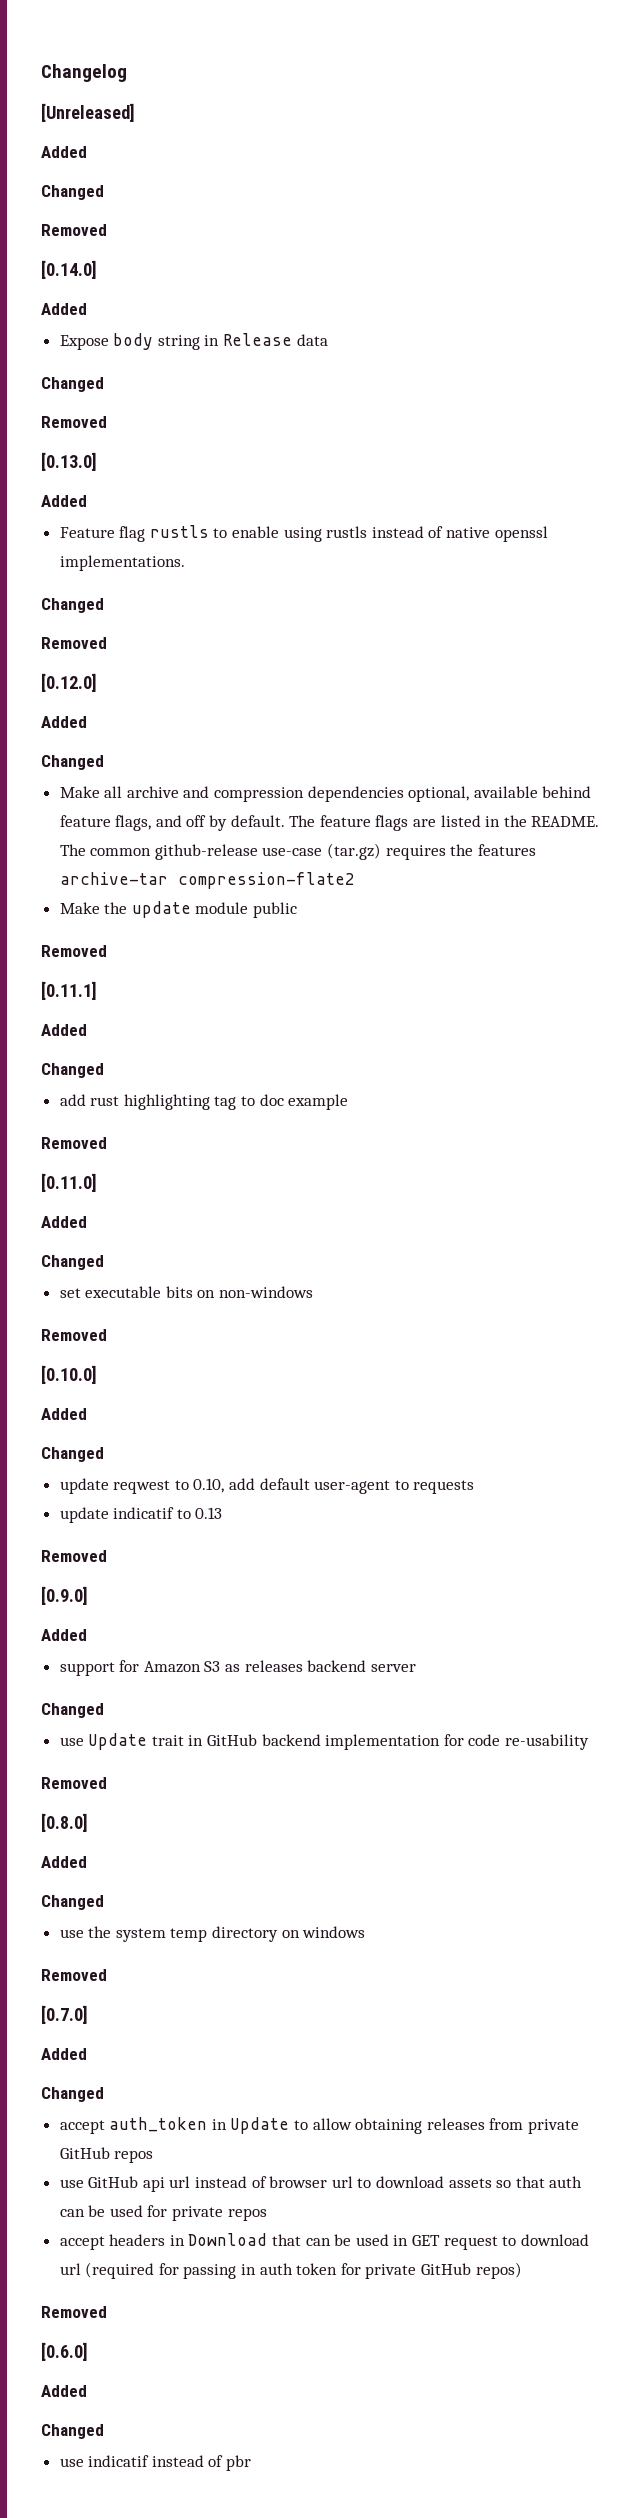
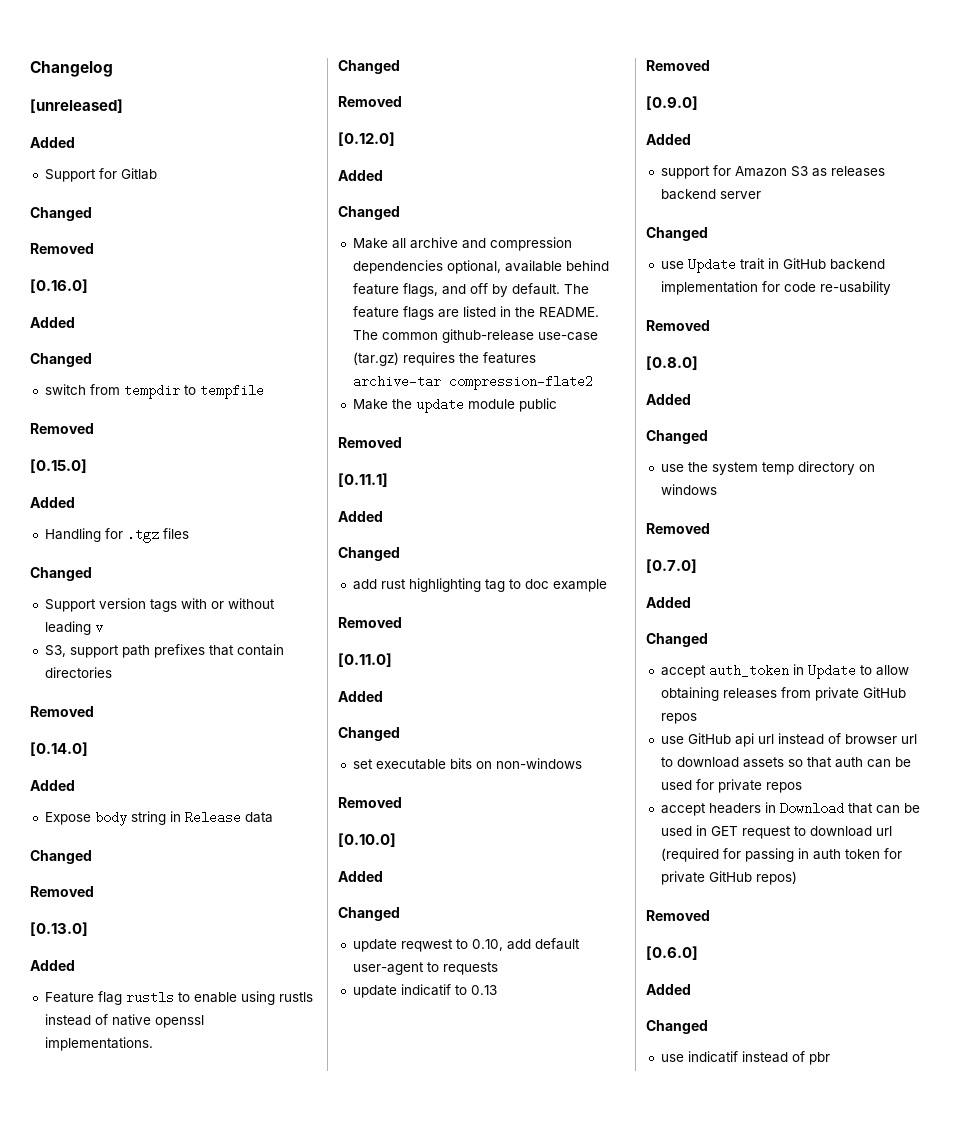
[41,103,135,122] [41,146,87,158] [41,185,104,200] [Unreleased] // Added // Changed -> [30,99,123,113] [30,137,75,148] [44,168,157,182] [30,207,92,221] [30,243,94,254] [30,279,88,293] [30,317,75,328] [30,353,92,367] [44,384,264,399] [30,423,94,434] [30,459,87,473] [30,497,75,508] [44,528,189,543] [30,567,92,581] [44,598,275,612] [44,621,103,635] [44,644,284,658] [44,667,112,678] [unreleased] // Added // Support for Gitlab // Changed // Removed // [0.16.0] // Added // Changed // switch from tempdir to tempfile // Removed // [0.15.0] // Added // Handling for .tgz files // Changed // Support version tags with or without leading v // S3, support path prefixes that contain directories

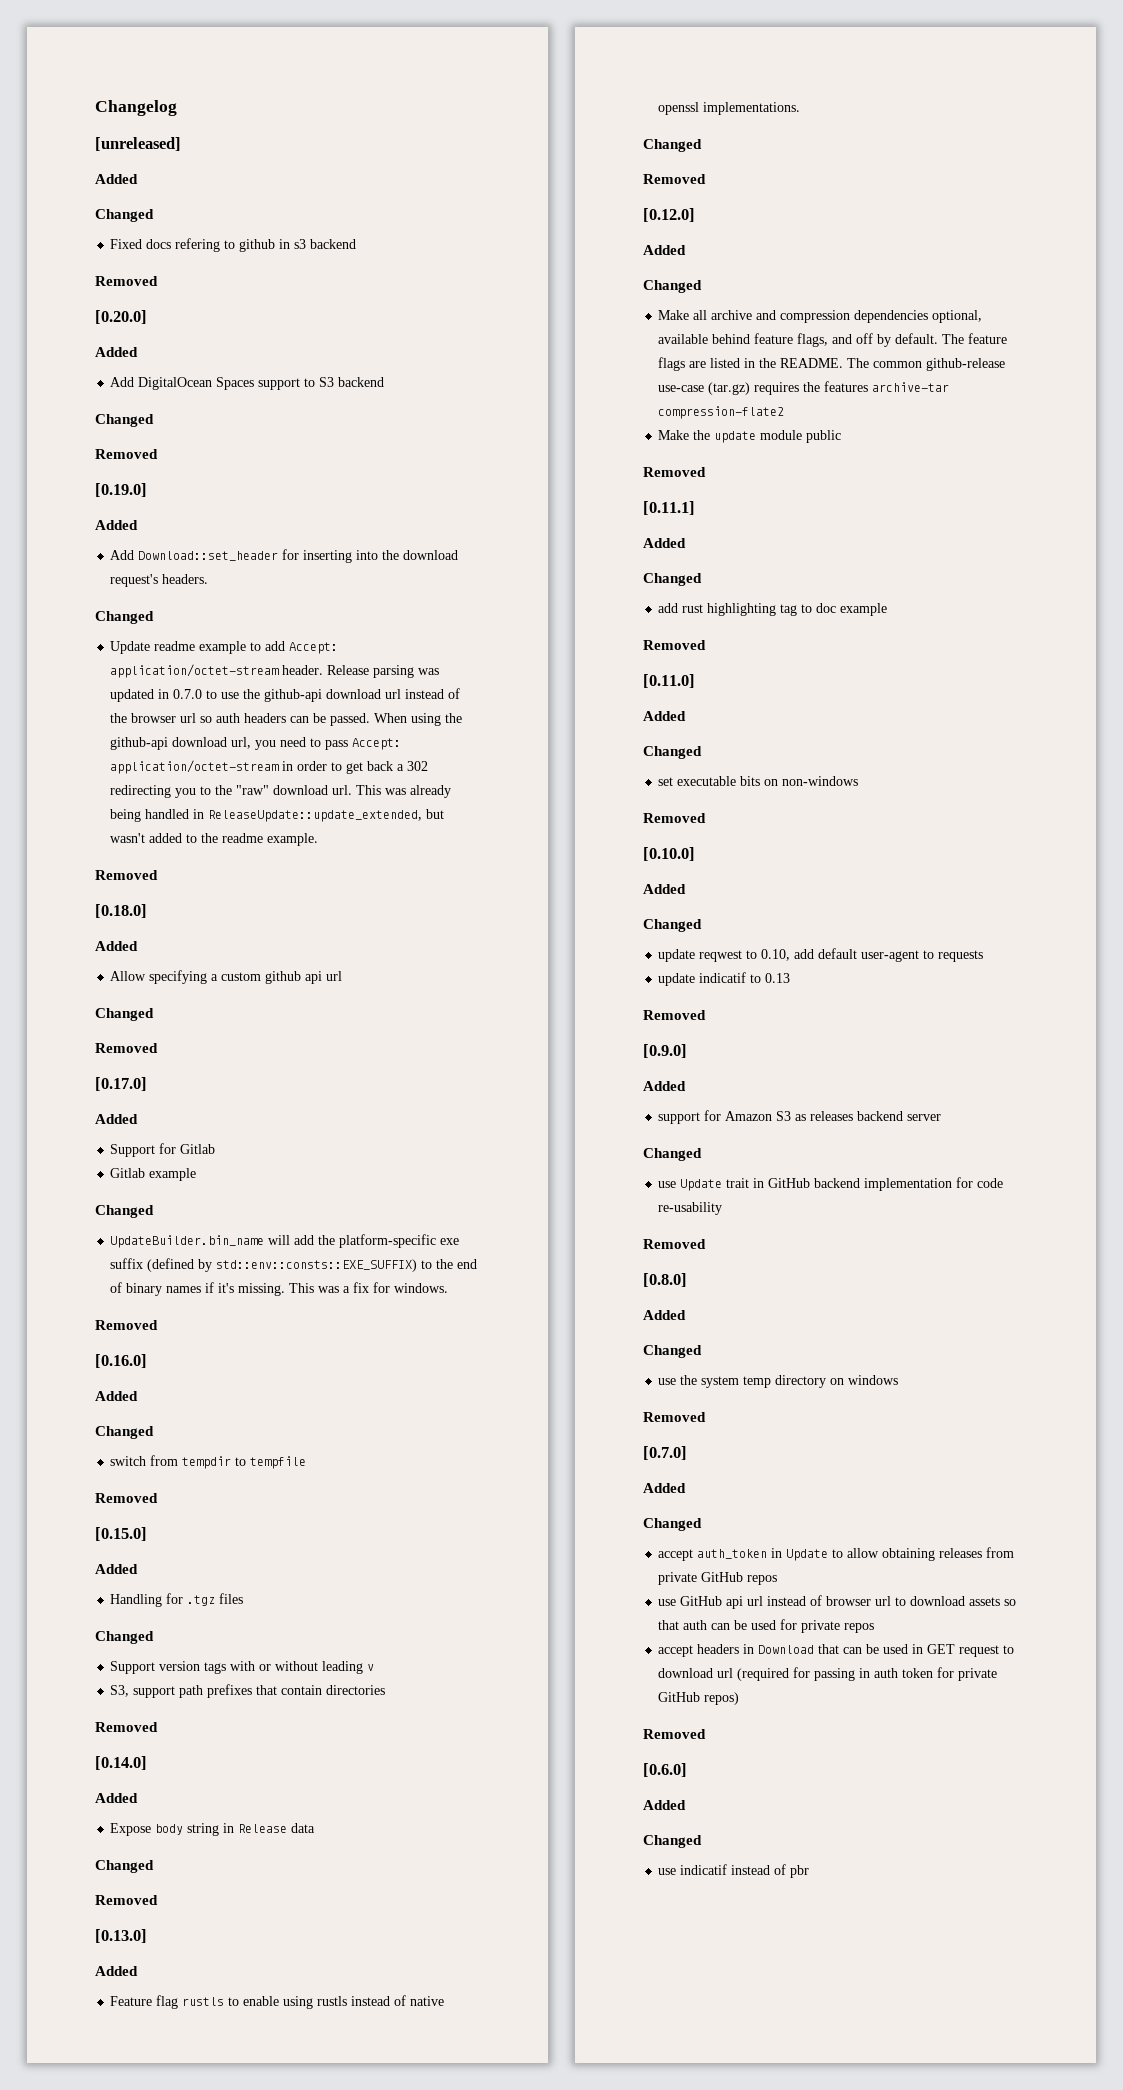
(75, 142) none -> [95,209,154,222] [110,238,357,252] [95,276,158,286] [95,310,147,324] [95,347,138,357] [110,377,385,390] [95,414,154,427] [95,449,158,459] [95,483,147,497] [95,520,138,530] [110,549,459,563] [110,574,209,587] [95,611,154,624] [110,641,339,654] [110,664,440,678] [110,688,461,702] [110,713,463,726] [110,737,402,750] [110,760,429,774] [110,785,452,798] [110,809,445,822] [110,833,319,846] [95,870,158,880] [95,904,147,918] [95,941,138,951] [110,970,343,984] [95,1008,154,1021] [95,1043,158,1053] [95,1077,147,1091] [95,1114,138,1124] // Changed // Fixed docs refering to github in s3 backend // Removed // [0.20.0] // Added // Add DigitalOcean Spaces support to S3 backend // Changed // Removed // [0.19.0] // Added // Add Download::set_header for inserting into the download request's headers. // Changed // Update readme example to add Accept: application/octet-stream header. Release parsing was updated in 0.7.0 to use the github-api download url instead of the browser url so auth headers can be passed. When using the github-api download url, you need to pass Accept: application/octet-stream in order to get back a 302 redirecting you to the "raw" download url. This was already being handled in ReleaseUpdate::update_extended, but wasn't added to the readme example. // Removed // [0.18.0] // Added // Allow specifying a custom github api url // Changed // Removed // [0.17.0] // Added
[30,207,92,221] // Changed -> [110,1168,197,1181] [95,1205,154,1218] [110,1234,460,1248] [110,1258,478,1272] [110,1282,449,1296] // Gitlab example // Changed // UpdateBuilder.bin_name will add the platform-specific exe suffix (defined by std::env::consts::EXE_SUFFIX) to the end of binary names if it's missing. This was a fix for windows.

